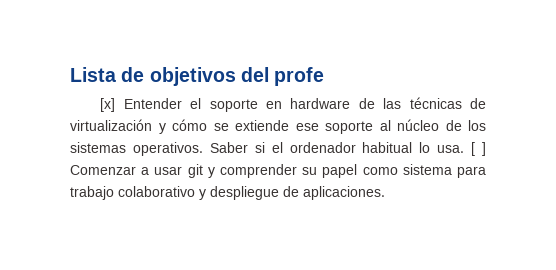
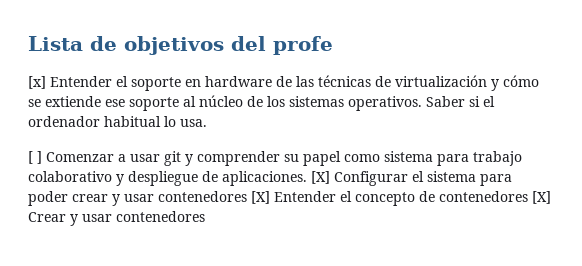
(465, 149) none -> (207, 123) //
(385, 193) none -> [311,171,512,186] [28,191,551,206] [28,211,205,226] [X] Configurar el sistema para poder crear y usar contenedores [X] Entender el concepto de contenedores [X] Crear y usar contenedores

